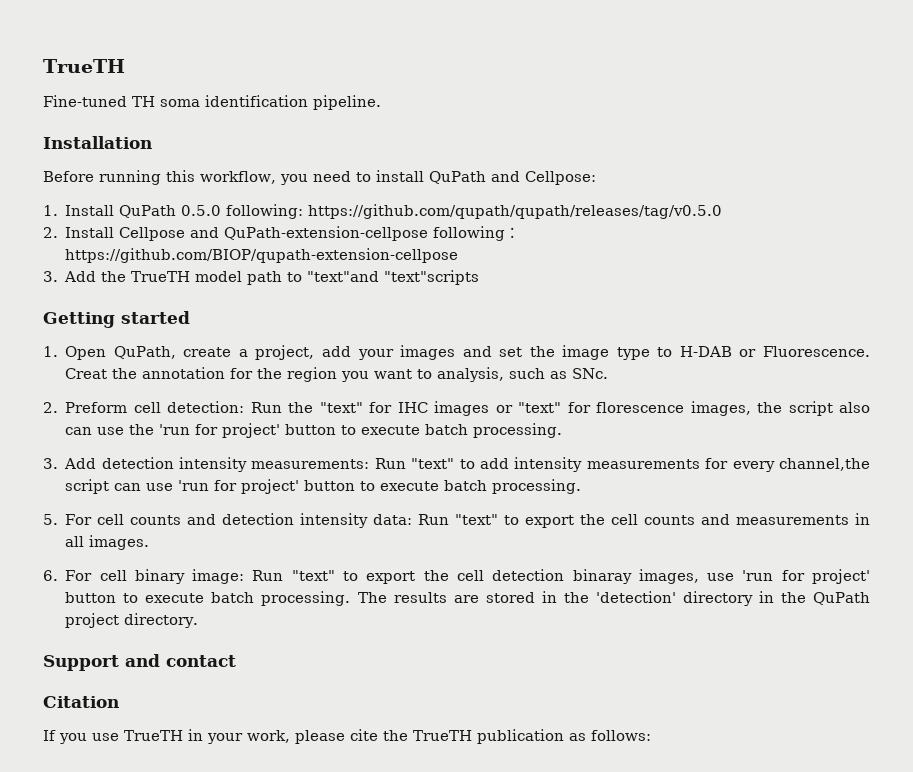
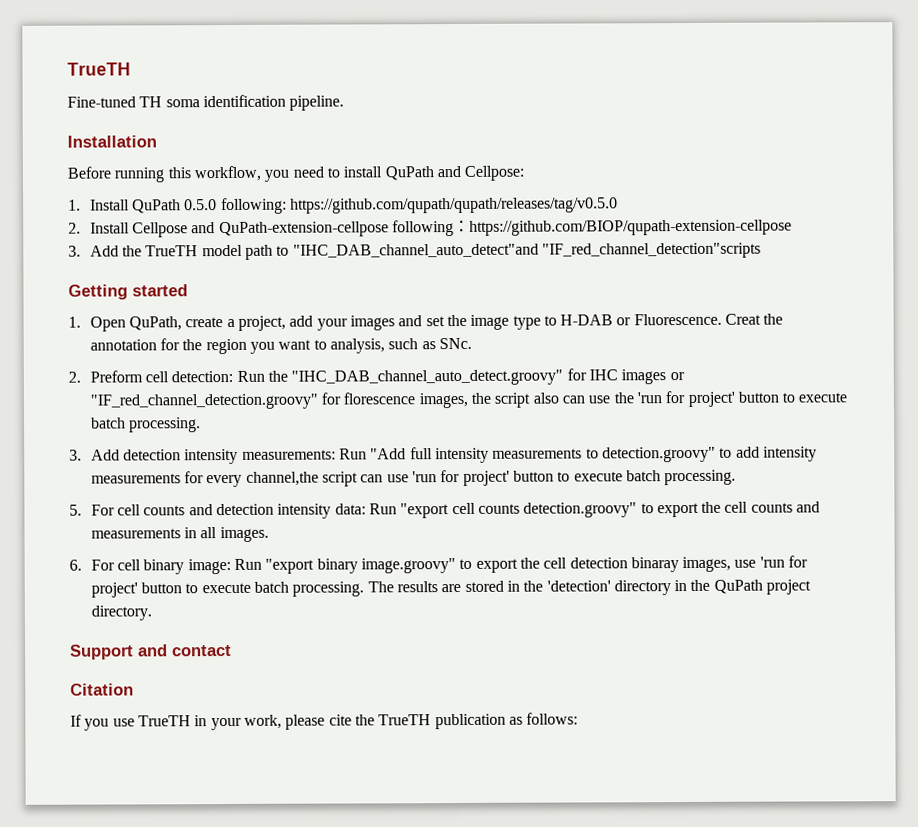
[307,270,480,285] "text"and "text"scripts -> [292,242,761,259] "IHC_DAB_channel_auto_detect"and "IF_red_channel_detection"scripts
[319,402,363,413] "text" -> [291,369,564,386] "IHC_DAB_channel_auto_detect.groovy"
[518,402,562,413] "text" -> [89,393,318,410] "IF_red_channel_detection.groovy"
[411,458,455,469] "text" -> [370,446,716,464] "Add full intensity measurements to detection.groovy"
[455,514,499,525] "text" -> [400,502,638,519] "export cell counts detection.groovy"
[291,570,335,581] "text" -> [265,558,456,574] "export binary image.groovy"

